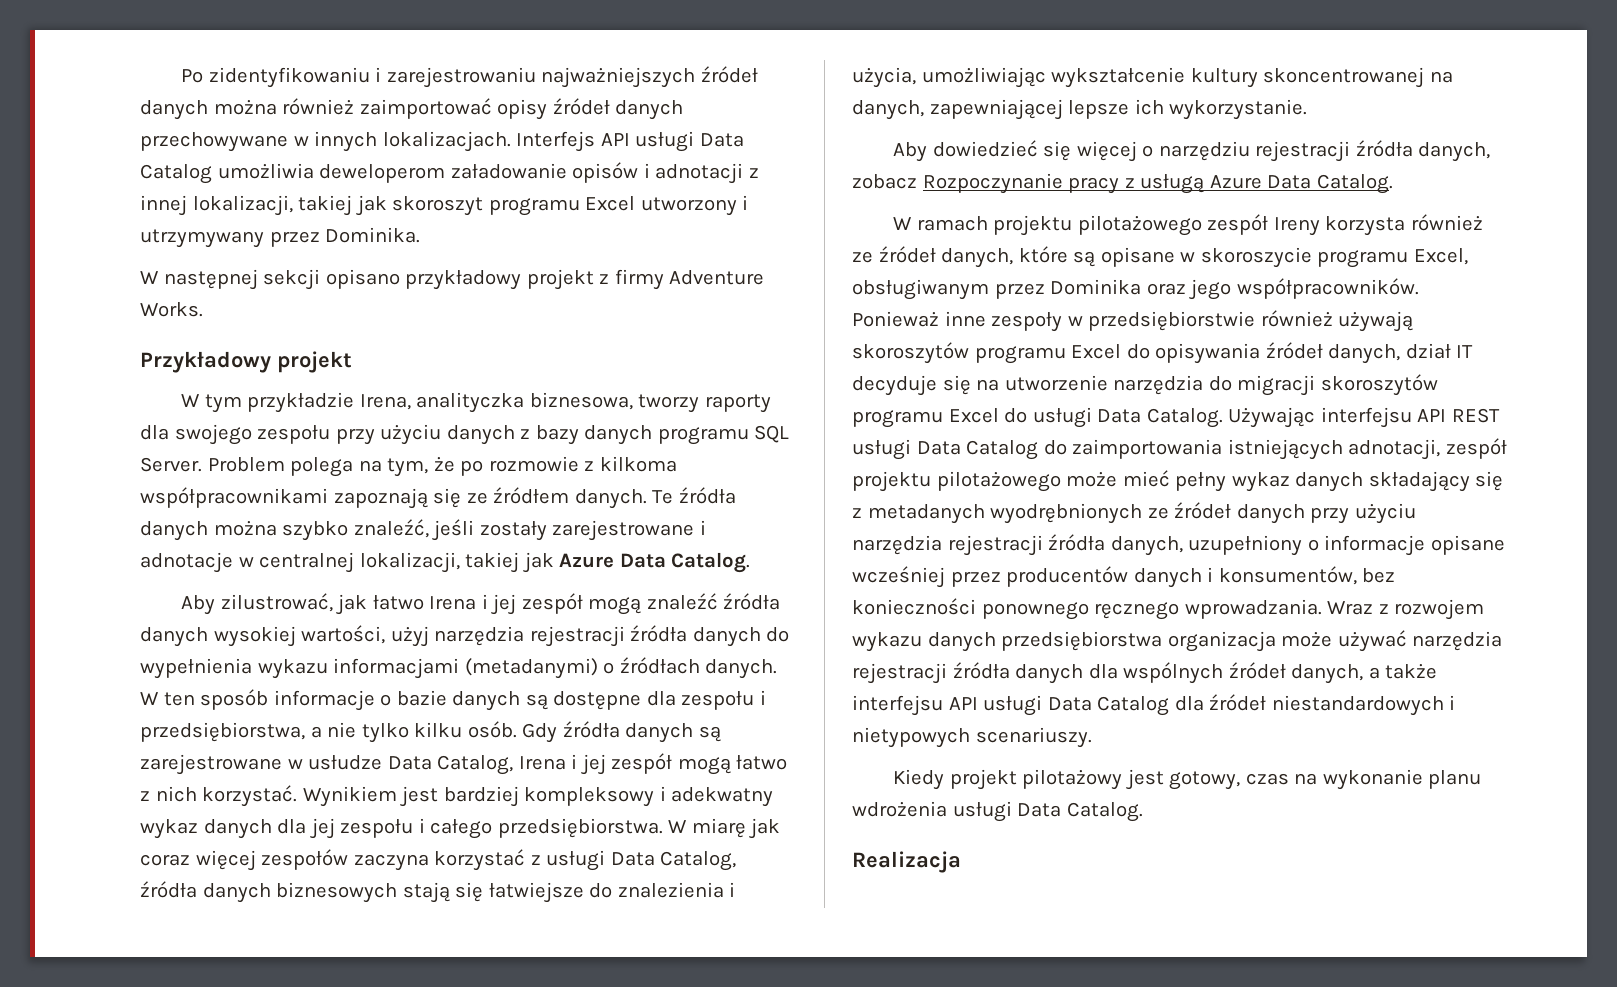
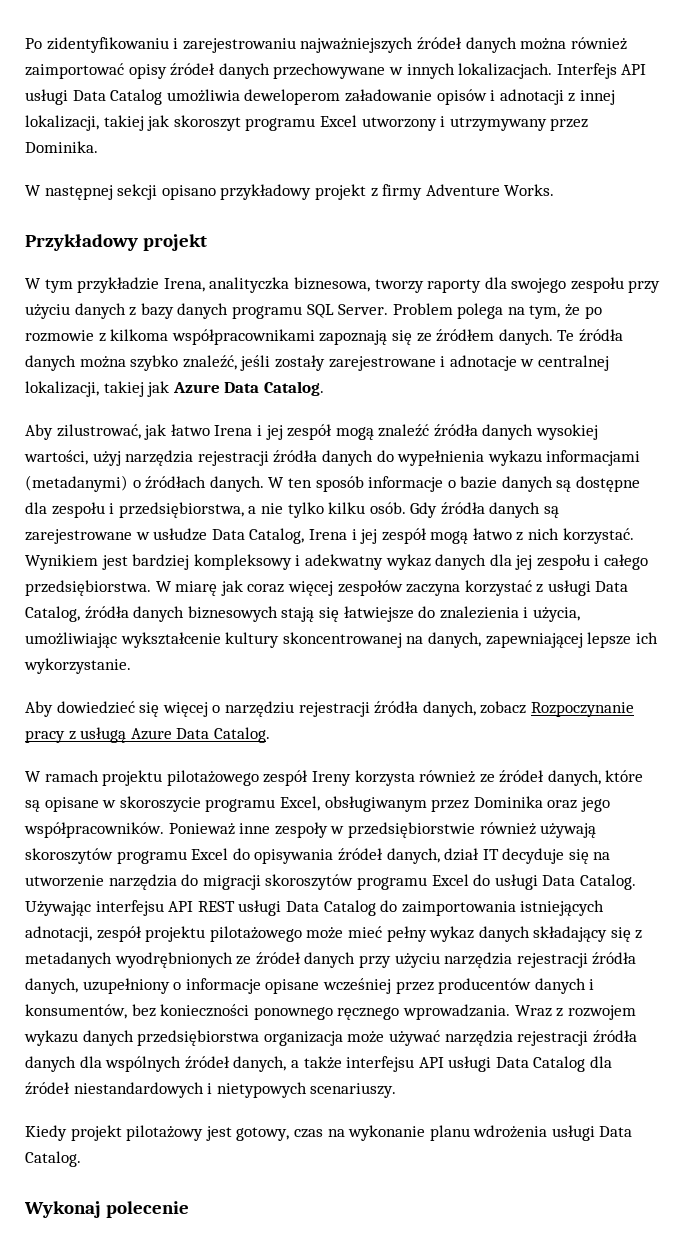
[852,851,961,873] Realizacja -> [24,1201,190,1218] Wykonaj polecenie

